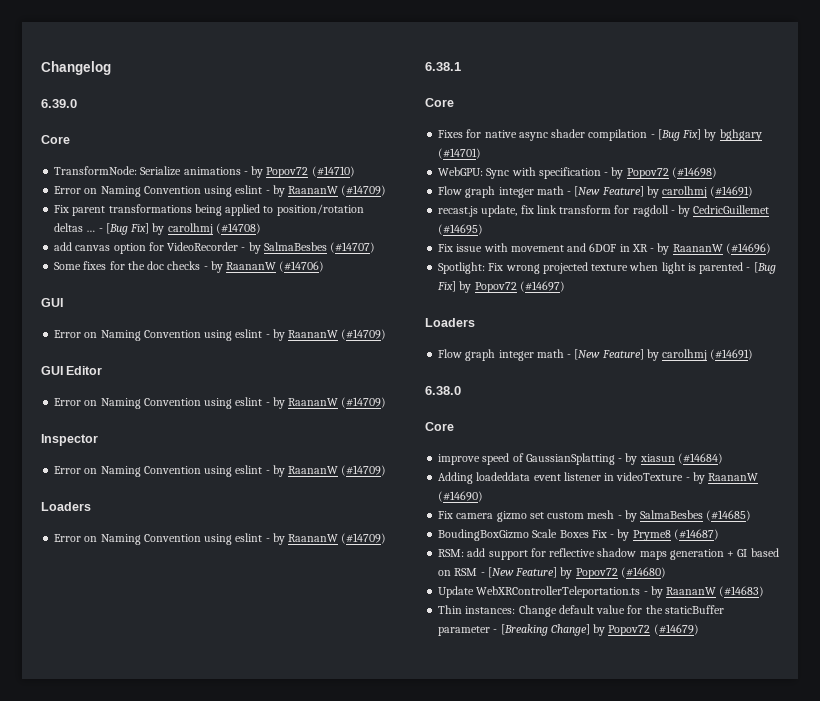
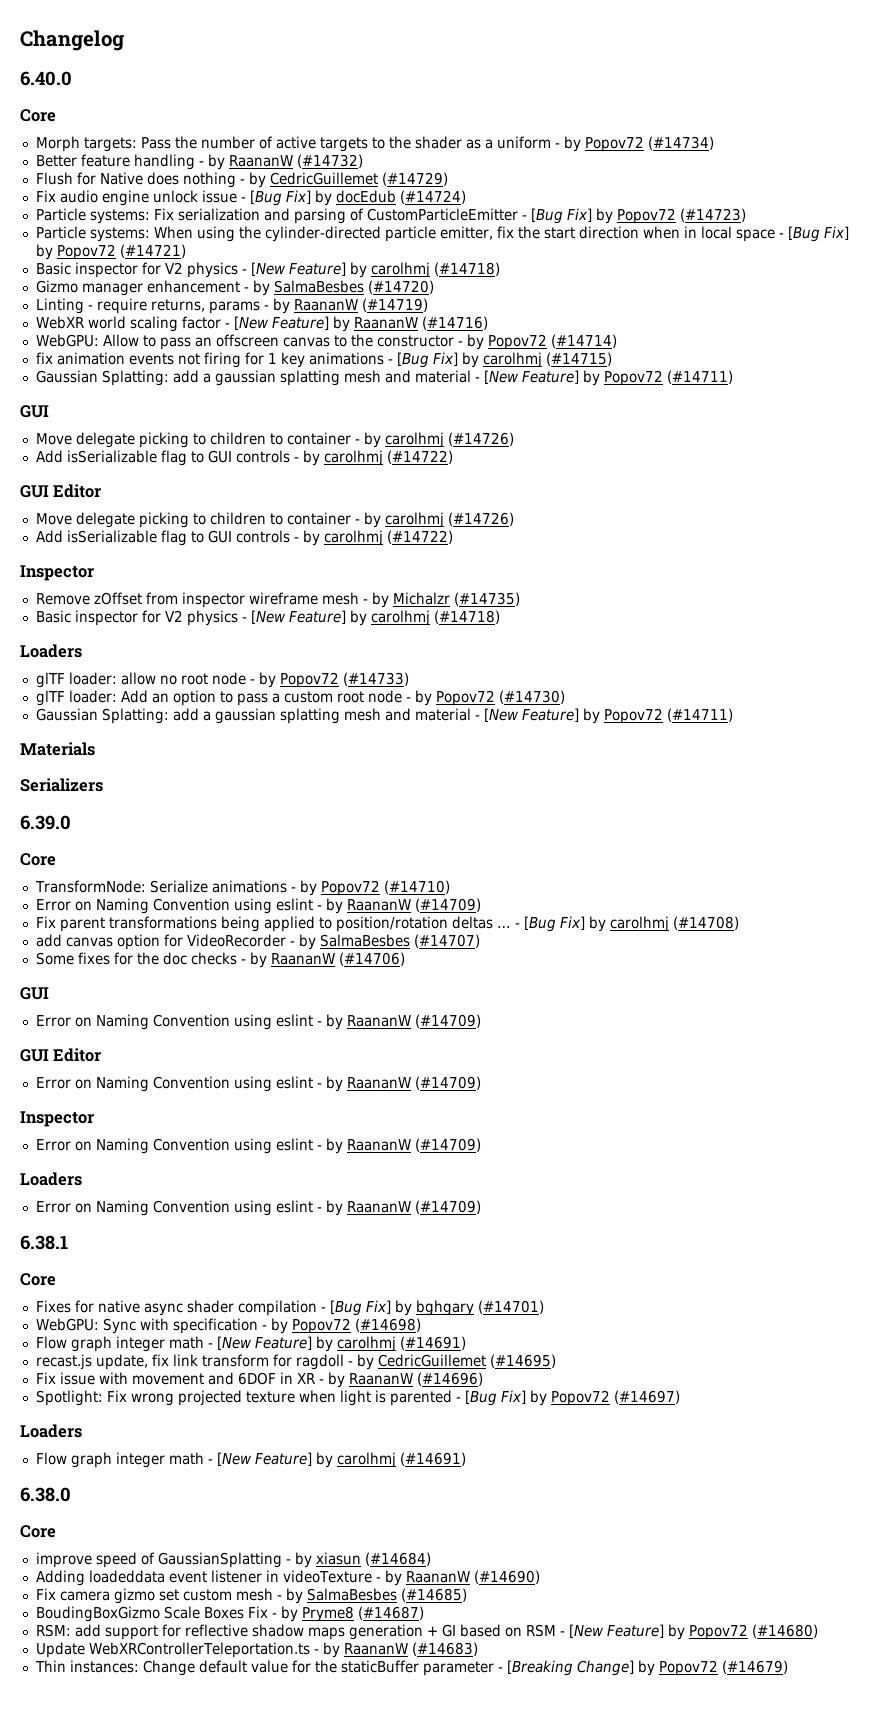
(111, 68) none -> [20,71,72,86] [20,109,56,122] [35,136,714,152] [35,154,363,170] [35,172,448,188] [35,190,466,206] [35,208,746,224] [35,226,849,242] [35,244,186,260] [35,262,500,278] [35,280,434,296] [35,298,428,314] [35,316,488,332] [35,334,617,350] [35,352,612,368] [35,370,733,386] [20,405,49,418] [35,432,514,448] [35,450,453,466] [20,484,102,498] [35,512,514,528] [35,530,453,546] [20,565,94,581] [35,592,520,608] [35,610,500,626] [20,644,82,658] [35,672,409,688] [35,690,565,706] [35,708,733,724] [20,742,95,756] [20,778,103,792] // 6.40.0 // Core // Morph targets: Pass the number of active targets to the shader as a uniform - by Popov72 (#14734) // Better feature handling - by RaananW (#14732) // Flush for Native does nothing - by CedricGuillemet (#14729) // Fix audio engine unlock issue - [Bug Fix] by docEdub (#14724) // Particle systems: Fix serialization and parsing of CustomParticleEmitter - [Bug Fix] by Popov72 (#14723) // Particle systems: When using the cylinder-directed particle emitter, fix the start direction when in local space - [Bug Fix] by Popov72 (#14721) // Basic inspector for V2 physics - [New Feature] by carolhmj (#14718) // Gizmo manager enhancement - by SalmaBesbes (#14720) // Linting - require returns, params - by RaananW (#14719) // WebXR world scaling factor - [New Feature] by RaananW (#14716) // WebGPU: Allow to pass an offscreen canvas to the constructor - by Popov72 (#14714) // fix animation events not firing for 1 key animations - [Bug Fix] by carolhmj (#14715) // Gaussian Splatting: add a gaussian splatting mesh and material - [New Feature] by Popov72 (#14711) // GUI // Move delegate picking to children to container - by carolhmj (#14726) // Add isSerializable flag to GUI controls - by carolhmj (#14722) // GUI Editor // Move delegate picking to children to container - by carolhmj (#14726) // Add isSerializable flag to GUI controls - by carolhmj (#14722) // Inspector // Remove zOffset from inspector wireframe mesh - by Michalzr (#14735) // Basic inspector for V2 physics - [New Feature] by carolhmj (#14718) // Loaders // glTF loader: allow no root node - by Popov72 (#14733) // glTF loader: Add an option to pass a custom root node - by Popov72 (#14730) // Gaussian Splatting: add a gaussian splatting mesh and material - [New Feature] by Popov72 (#14711) // Materials // Serializers

